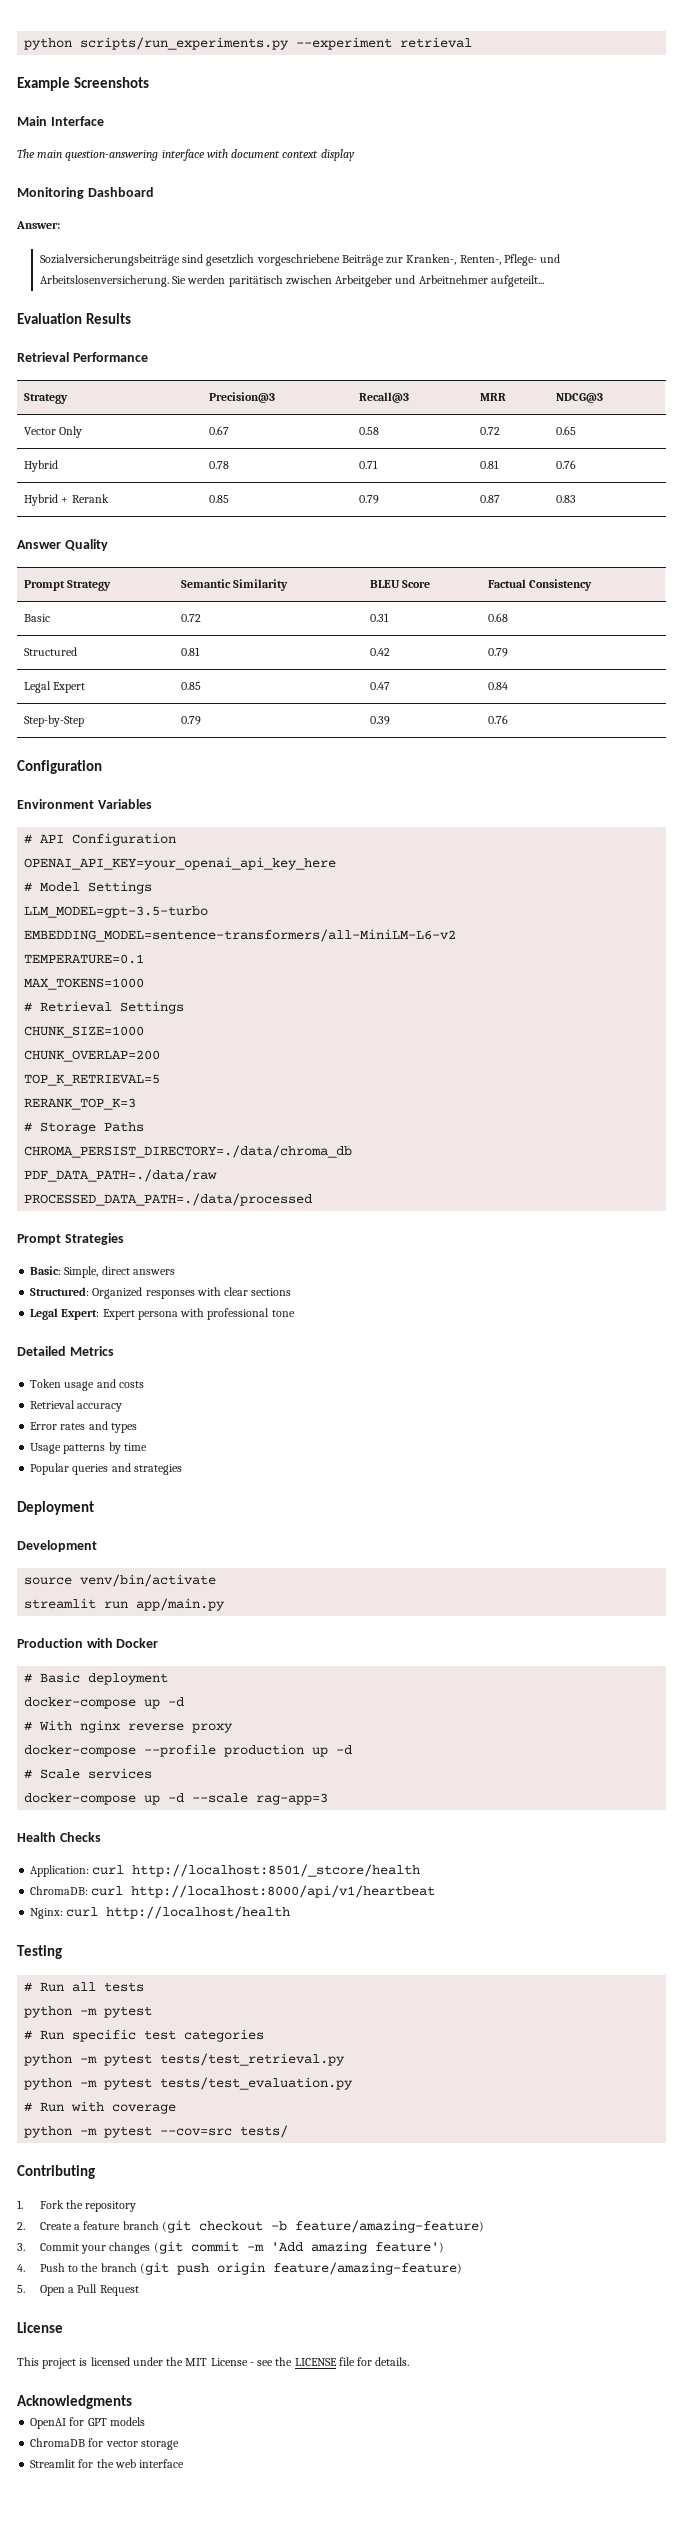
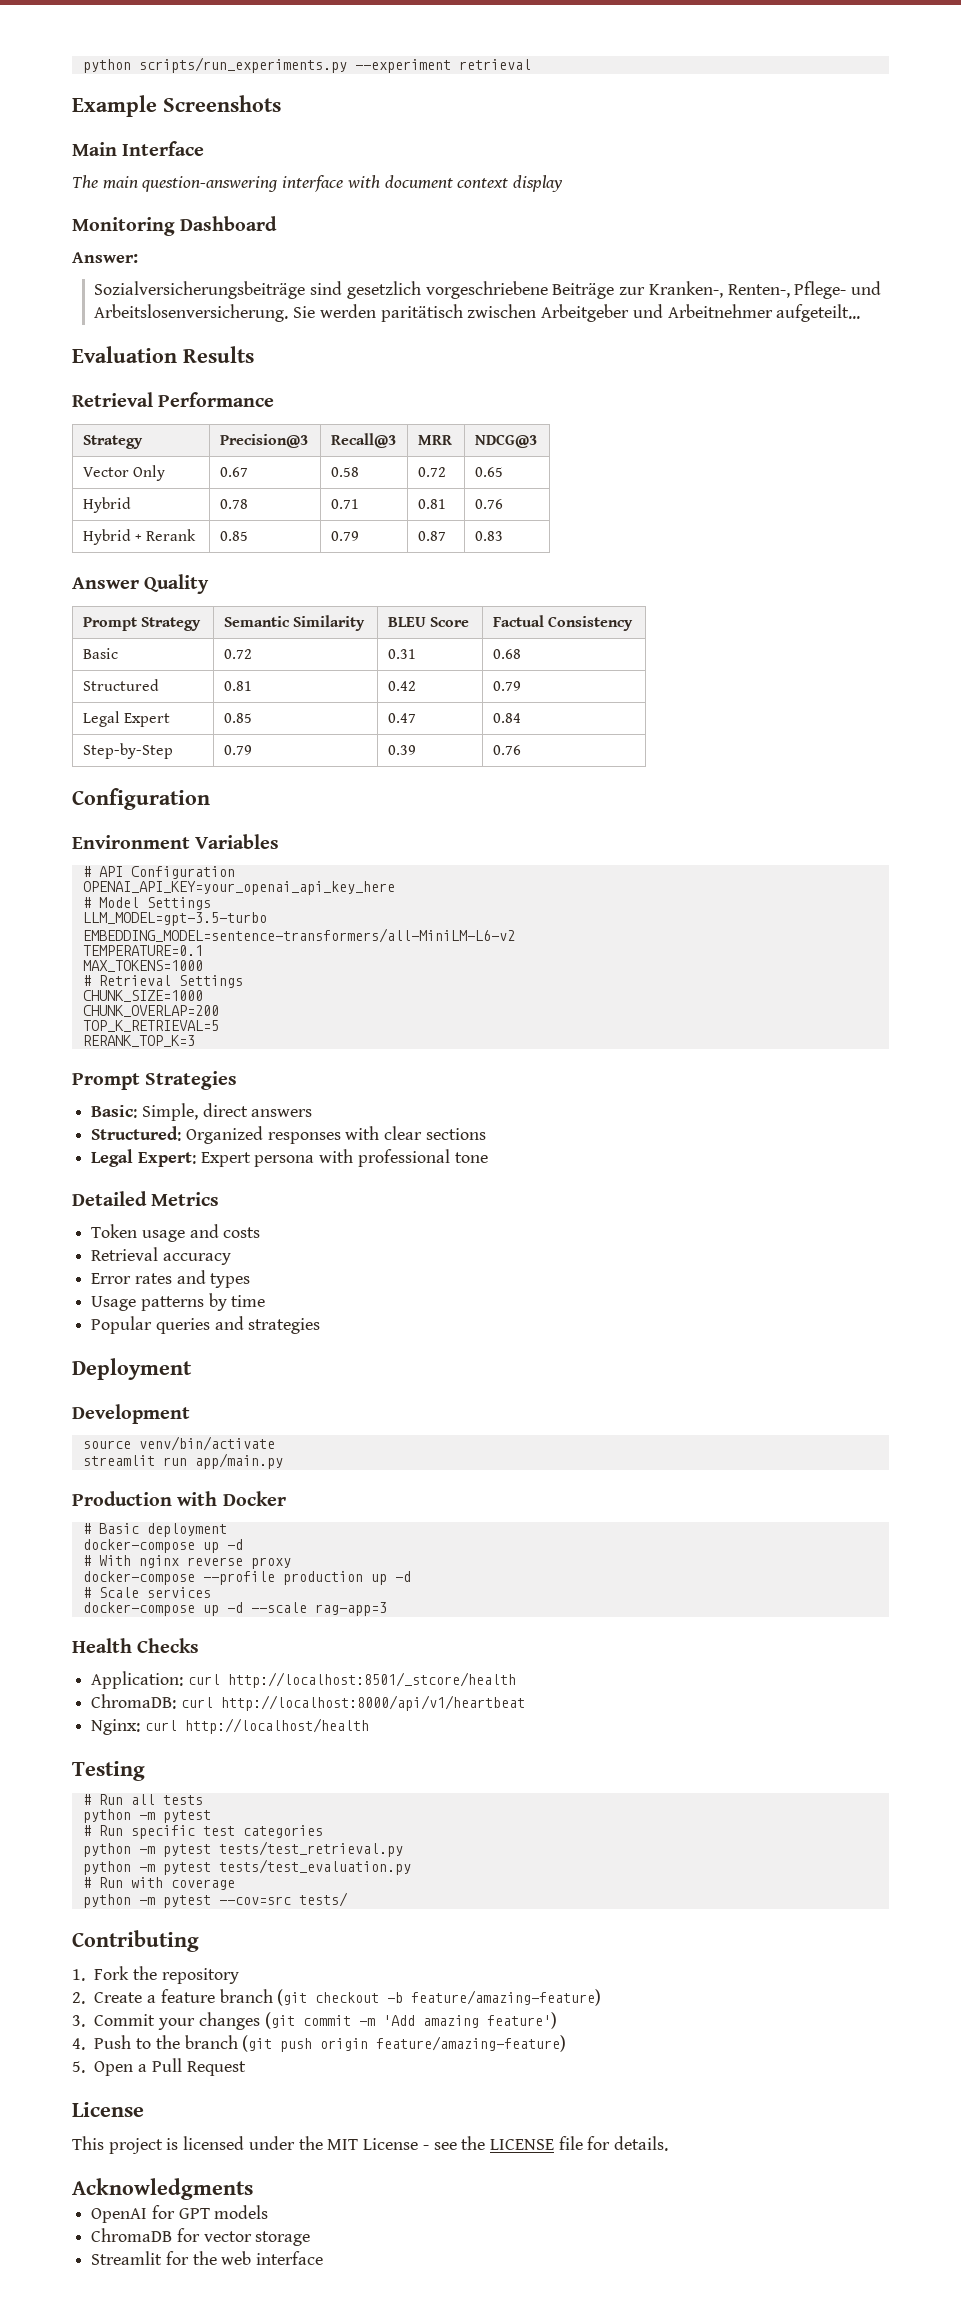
[24,1122,145,1134] [24,1145,353,1158] [24,1169,218,1182] [24,1193,313,1206] // # Storage Paths // CHROMA_PERSIST_DIRECTORY=./data/chroma_db // PDF_DATA_PATH=./data/raw // PROCESSED_DATA_PATH=./data/processed -> (195, 1041) none

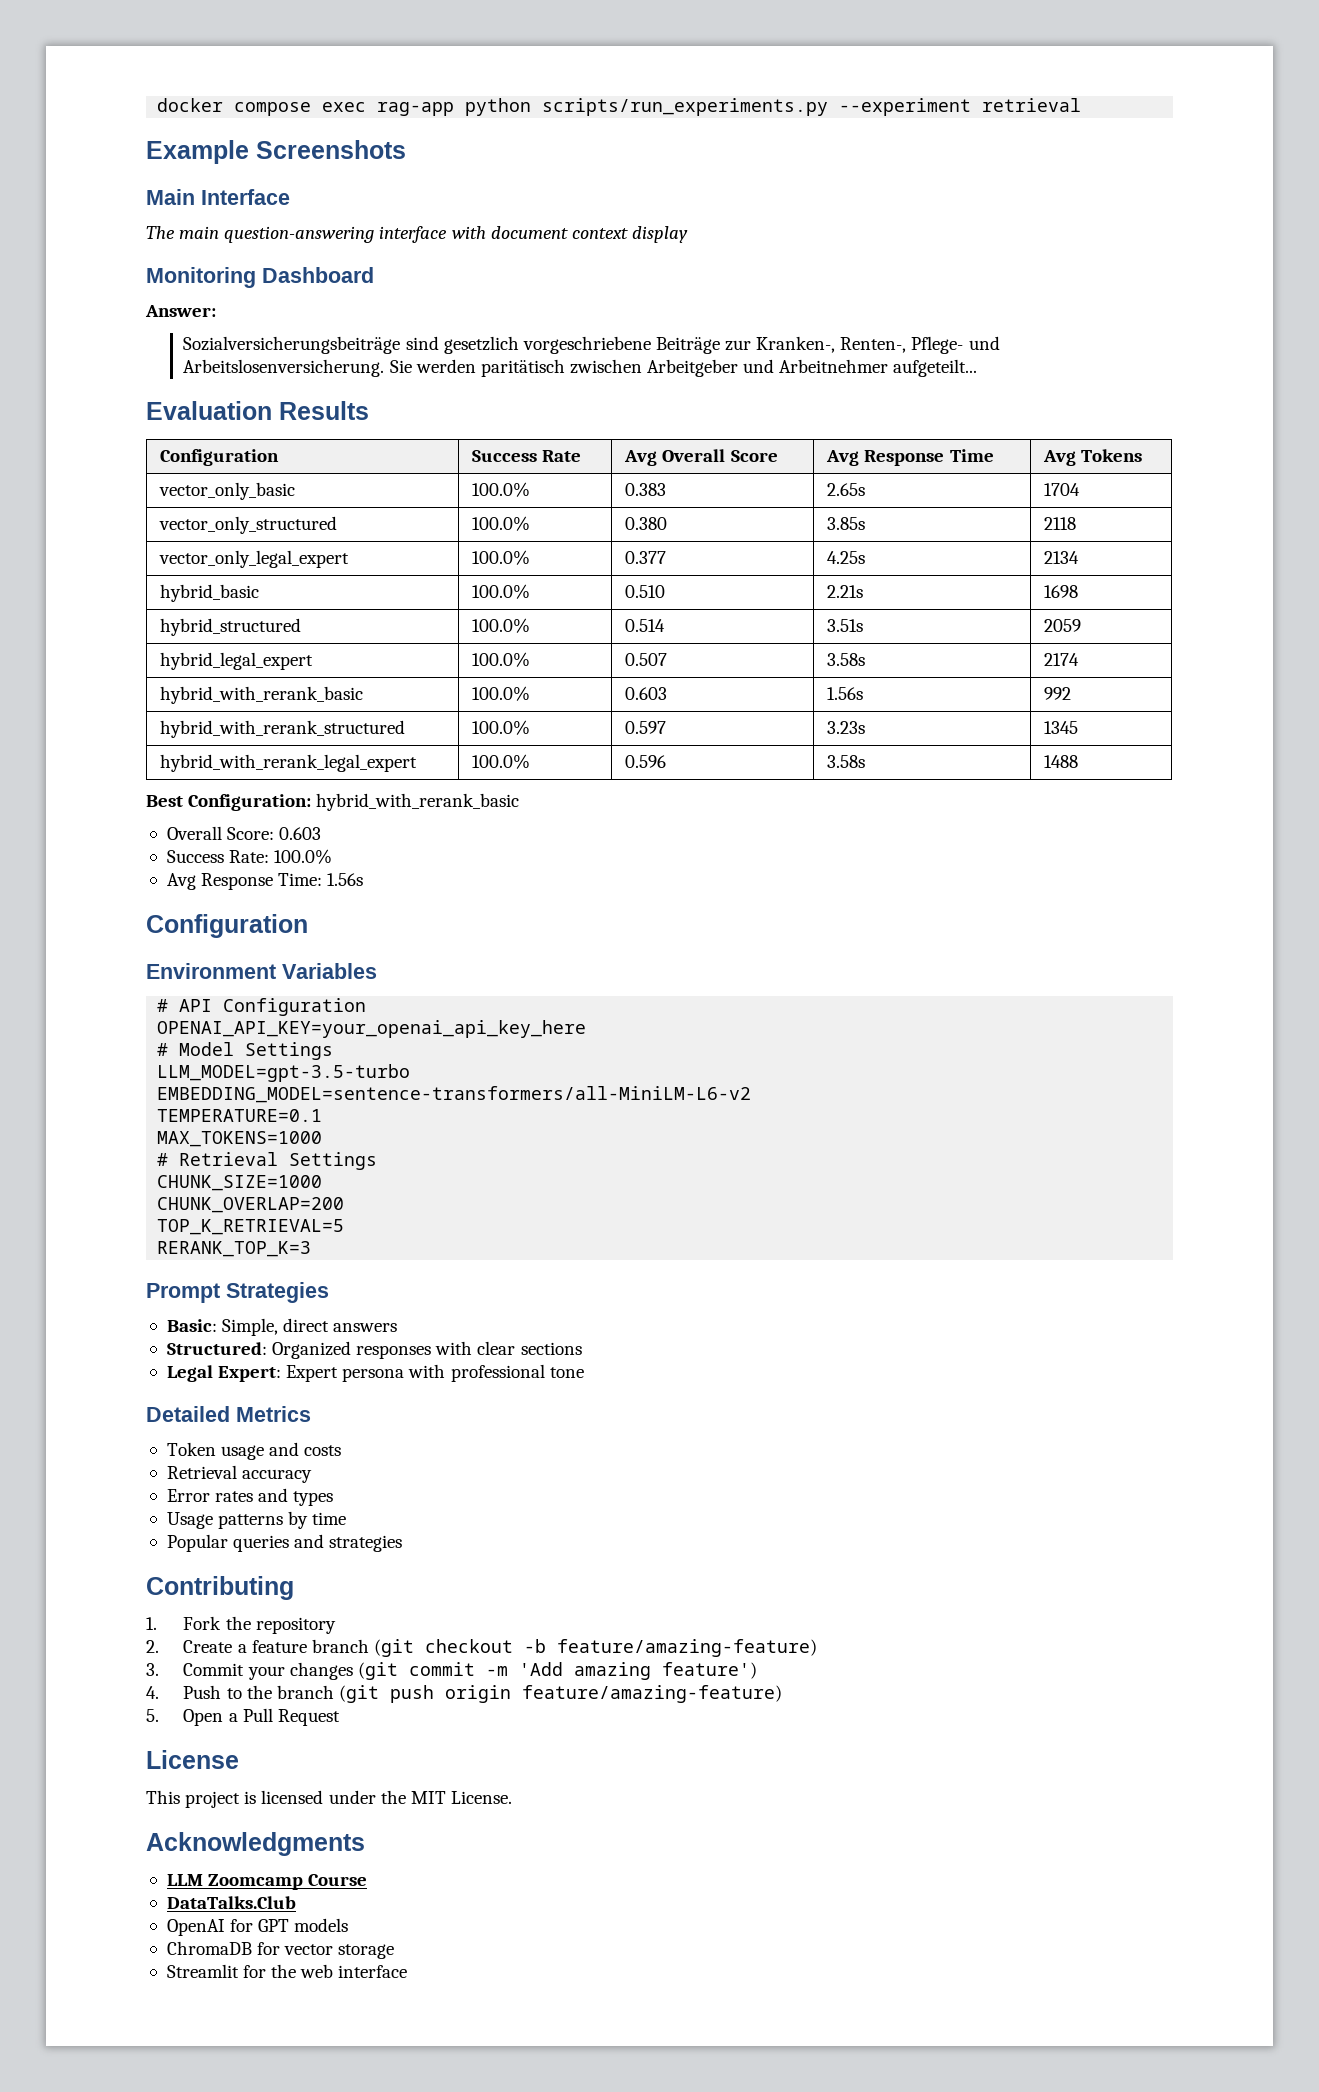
(82, 66) none -> [157,98,455,116] docker compose exec rag-app
[72,392,275,407] [82,435,143,449] [219,434,308,448] [330,433,396,448] [417,435,452,445] [474,434,537,448] [82,465,166,481] [219,467,248,477] [330,467,359,477] [417,467,446,477] [474,467,503,477] [82,497,131,513] [219,499,248,509] [330,499,359,509] [417,499,446,509] [474,499,503,509] [82,529,197,545] [219,531,248,541] [330,531,359,541] [417,531,446,541] [474,531,503,541] [72,574,210,594] [82,617,202,631] [223,615,366,631] [387,617,470,627] [492,615,634,631] [82,648,118,659] [223,649,252,659] [387,649,416,659] [492,649,521,659] [82,679,159,691] [223,681,252,691] [387,681,416,691] [492,681,521,691] [82,711,171,727] [223,713,252,723] [387,713,416,723] [492,713,521,723] [82,743,173,759] [223,745,252,755] [387,745,416,755] [492,745,521,755] // Retrieval Performance // Strategy | Precision@3 | Recall@3 | MRR | NDCG@3 // Vector Only | 0.67 | 0.58 | 0.72 | 0.65 // Hybrid | 0.78 | 0.71 | 0.81 | 0.76 // Hybrid + Rerank | 0.85 | 0.79 | 0.87 | 0.83 // Answer Quality // Prompt Strategy | Semantic Similarity | BLEU Score | Factual Consistency // Basic | 0.72 | 0.31 | 0.68 // Structured | 0.81 | 0.42 | 0.79 // Legal Expert | 0.85 | 0.47 | 0.84 // Step-by-Step | 0.79 | 0.39 | 0.76 -> [160,449,280,466] [472,450,582,462] [624,449,778,466] [826,449,994,466] [1043,449,1143,466] [159,482,296,500] [472,482,531,497] [625,483,667,496] [827,483,866,496] [1044,483,1081,496] [159,516,338,534] [472,516,531,531] [625,517,668,530] [827,517,866,530] [1044,517,1077,530] [159,550,350,568] [472,550,531,565] [625,551,667,564] [827,551,866,564] [1044,551,1080,564] [160,584,260,602] [472,584,531,599] [625,585,666,598] [827,585,864,598] [1044,585,1079,598] [160,618,302,636] [472,618,531,633] [625,619,666,632] [827,619,864,632] [1044,619,1082,632] [160,652,314,670] [472,652,531,667] [625,653,668,666] [827,653,866,666] [1044,653,1080,666] [160,686,364,704] [472,686,531,701] [625,687,668,700] [827,687,864,700] [1044,687,1072,700] [160,720,406,738] [472,720,531,735] [625,721,667,734] [827,721,866,734] [1044,721,1079,734] [160,754,418,772] [472,754,531,769] [625,755,667,768] [827,755,866,768] [1044,755,1079,768] [146,793,520,811] [166,826,322,840] [166,849,333,864] [166,873,364,890] // Configuration | Success Rate | Avg Overall Score | Avg Response Time | Avg Tokens // vector_only_basic | 100.0% | 0.383 | 2.65s | 1704 // vector_only_structured | 100.0% | 0.380 | 3.85s | 2118 // vector_only_legal_expert | 100.0% | 0.377 | 4.25s | 2134 // hybrid_basic | 100.0% | 0.510 | 2.21s | 1698 // hybrid_structured | 100.0% | 0.514 | 3.51s | 2059 // hybrid_legal_expert | 100.0% | 0.507 | 3.58s | 2174 // hybrid_with_rerank_basic | 100.0% | 0.603 | 1.56s | 992 // hybrid_with_rerank_structured | 100.0% | 0.597 | 3.23s | 1345 // hybrid_with_rerank_legal_expert | 100.0% | 0.596 | 3.58s | 1488 // Best Configuration: hybrid_with_rerank_basic // Overall Score: 0.603 // Success Rate: 100.0% // Avg Response Time: 1.56s
[72,1358,192,1380] [72,1404,190,1424] [82,1436,275,1451] [82,1453,283,1469] [72,1491,286,1506] [82,1523,227,1537] [82,1539,243,1553] [82,1555,291,1569] [82,1571,411,1585] [82,1587,211,1598] [82,1602,387,1616] [72,1638,200,1653] [91,1671,516,1689] [91,1694,525,1711] [91,1718,369,1735] [72,1761,145,1781] [82,1794,203,1805] [82,1809,211,1823] [82,1825,323,1839] [82,1841,403,1857] [82,1859,411,1875] [82,1877,235,1890] [82,1892,348,1908] // Deployment // Development // source venv/bin/activate // streamlit run app/main.py // Production with Docker // # Basic deployment // docker-compose up -d // # With nginx reverse proxy // docker-compose --profile production up -d // # Scale services // docker-compose up -d --scale rag-app=3 // Health Checks // Application: curl http://localhost:8501/_stcore/health // ChromaDB: curl http://localhost:8000/api/v1/heartbeat // Nginx: curl http://localhost/health // Testing // # Run all tests // python -m pytest // # Run specific test categories // python -m pytest tests/test_retrieval.py // python -m pytest tests/test_evaluation.py // # Run with coverage // python -m pytest --cov=src tests/ -> (403, 1543) none
[363,2136,669,2151] [72,2178,253,2200] License - see the LICENSE file for details. // Acknowledgments -> [450,1791,512,1804] [146,1832,365,1856] [166,1874,368,1890] [166,1896,296,1909] License. // Acknowledgments // LLM Zoomcamp Course // DataTalks.Club

